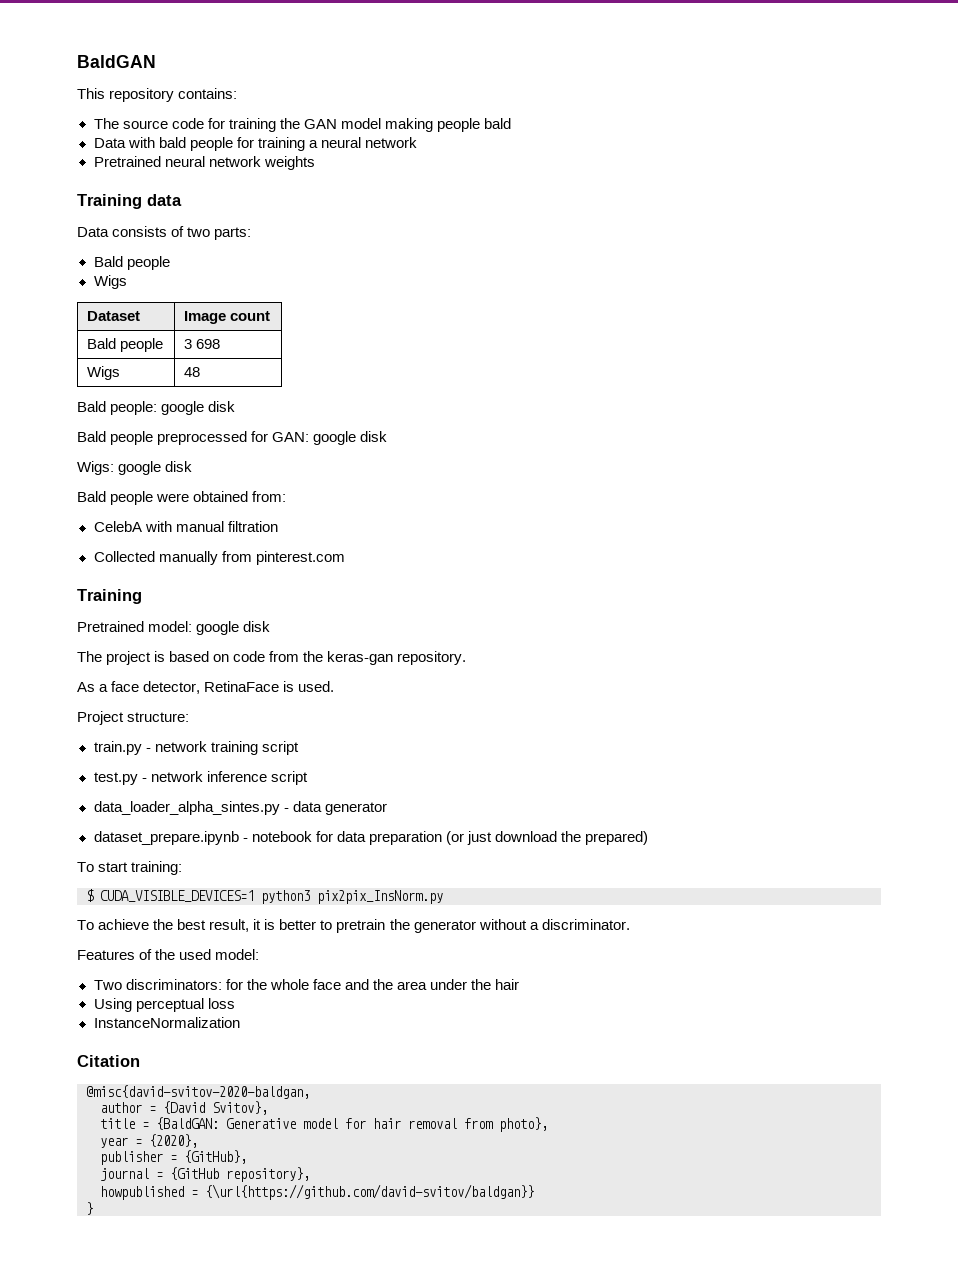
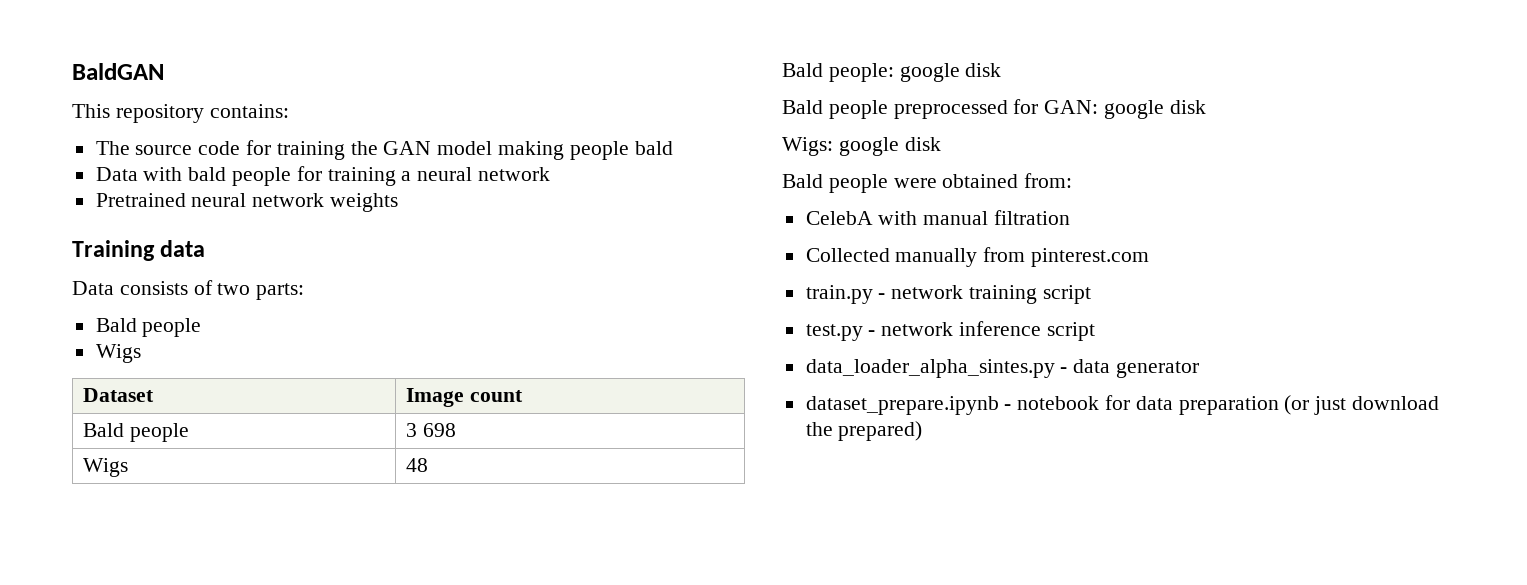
[77,589,142,604] [77,621,271,635] [77,651,467,665] [77,681,335,694] [77,711,190,725] // Training // Pretrained model: google disk // The project is based on code from the keras-gan repository. // As a face detector, RetinaFace is used. // Project structure: -> (1150, 257) none
[77,861,183,875] [86,889,443,904] [77,919,630,933] [77,949,260,960] [93,979,520,990] [93,998,235,1012] [93,1017,240,1028] [77,1055,140,1067] [86,1085,310,1099] [100,1101,268,1115] [100,1117,548,1132] [100,1134,198,1148] [100,1150,247,1165] [100,1167,310,1182] [100,1184,534,1200] [86,1202,93,1215] // To start training: // $ CUDA_VISIBLE_DEVICES=1 python3 pix2pix_InsNorm.py // To achieve the best result, it is better to pretrain the generator without a discriminator. // Features of the used model: // Two discriminators: for the whole face and the area under the hair // Using perceptual loss // InstanceNormalization // Citation // @misc{david-svitov-2020-baldgan, // author = {David Svitov}, // title = {BaldGAN: Generative model for hair removal from photo}, // year = {2020}, // publisher = {GitHub}, // journal = {GitHub repository}, // howpublished = {\url{https://github.com/david-svitov/baldgan}} // } -> (923, 431) none

